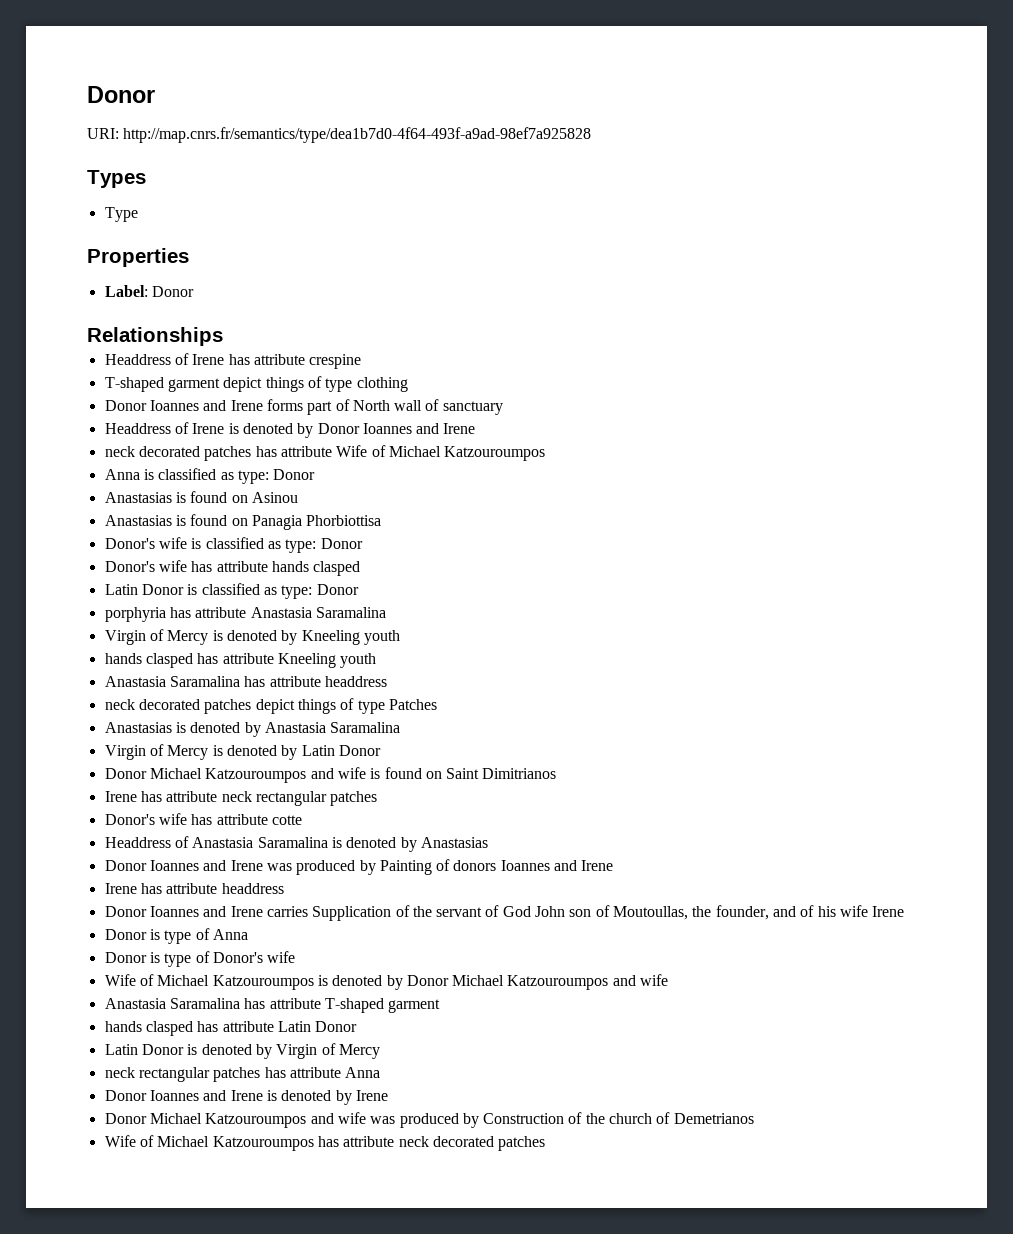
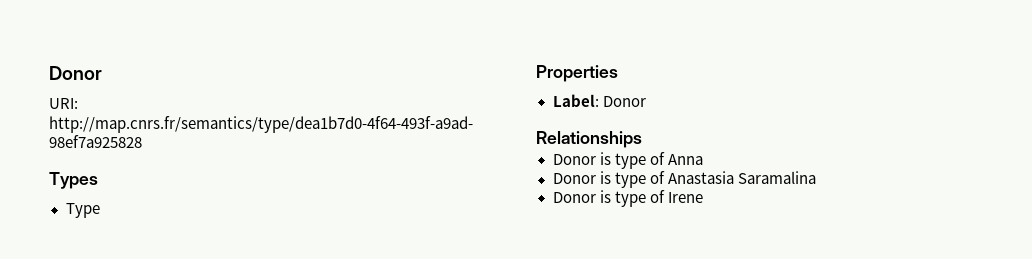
[104,353,362,369] [104,376,408,392] [104,399,503,415] [104,422,476,438] [104,445,546,461] [104,468,316,484] [104,491,298,503] [104,514,382,530] [104,537,363,553] [104,560,361,576] [104,583,359,599] [104,607,386,622] [104,629,400,645] [104,653,377,668] [104,676,387,687] [104,698,437,714] [104,722,401,737] [104,744,381,760] [104,767,557,783] [104,791,378,806] [104,813,302,825] [104,836,488,852] [104,859,614,875] [104,883,284,894] [104,905,905,921] // Headdress of Irene has attribute crespine // T-shaped garment depict things of type clothing // Donor Ioannes and Irene forms part of North wall of sanctuary // Headdress of Irene is denoted by Donor Ioannes and Irene // neck decorated patches has attribute Wife of Michael Katzouroumpos // Anna is classified as type: Donor // Anastasias is found on Asinou // Anastasias is found on Panagia Phorbiottisa // Donor's wife is classified as type: Donor // Donor's wife has attribute hands clasped // Latin Donor is classified as type: Donor // porphyria has attribute Anastasia Saramalina // Virgin of Mercy is denoted by Kneeling youth // hands clasped has attribute Kneeling youth // Anastasia Saramalina has attribute headdress // neck decorated patches depict things of type Patches // Anastasias is denoted by Anastasia Saramalina // Virgin of Mercy is denoted by Latin Donor // Donor Michael Katzouroumpos and wife is found on Saint Dimitrianos // Irene has attribute neck rectangular patches // Donor's wife has attribute cotte // Headdress of Anastasia Saramalina is denoted by Anastasias // Donor Ioannes and Irene was produced by Painting of donors Ioannes and Irene // Irene has attribute headdress // Donor Ioannes and Irene carries Supplication of the servant of God John son of Moutoullas, the founder, and of his wife Irene -> (642, 139) none
[212,951,296,963] [104,974,669,990] [104,998,441,1013] [104,1021,358,1036] [104,1043,380,1059] [104,1067,381,1082] [104,1090,388,1105] [104,1112,754,1128] [104,1135,546,1151] Donor's wife // Wife of Michael Katzouroumpos is denoted by Donor Michael Katzouroumpos and wife // Anastasia Saramalina has attribute T-shaped garment // hands clasped has attribute Latin Donor // Latin Donor is denoted by Virgin of Mercy // neck rectangular patches has attribute Anna // Donor Ioannes and Irene is denoted by Irene // Donor Michael Katzouroumpos and wife was produced by Construction of the church of Demetrianos // Wife of Michael Katzouroumpos has attribute neck decorated patches -> [667,171,816,184] [552,190,703,207] Anastasia Saramalina // Donor is type of Irene

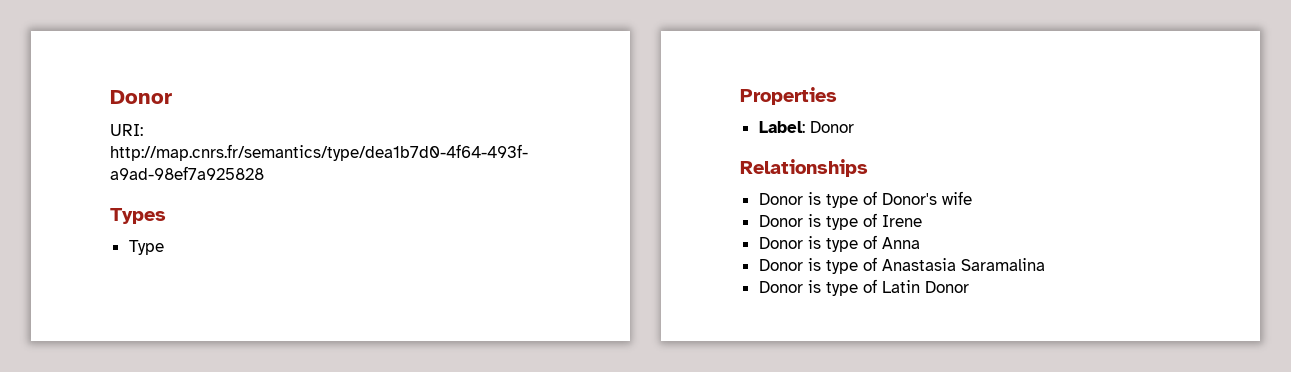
(642, 139) none -> [758,191,972,208] [758,213,922,230] // Donor is type of Donor's wife // Donor is type of Irene
[667,192,703,203] Irene -> [881,280,969,293] Latin Donor

